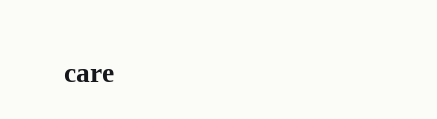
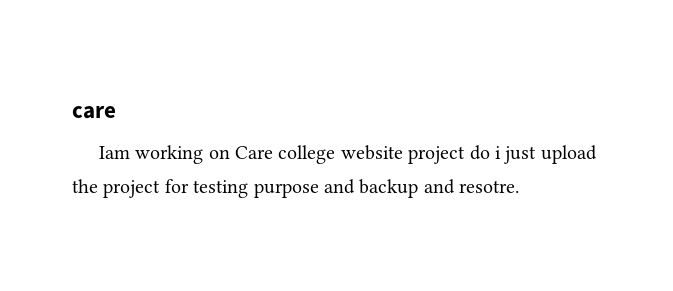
(114, 75) none -> [98,145,597,164] [72,179,520,198] // Iam working on Care college website project do i just upload the project for testing purpose and backup and resotre.

